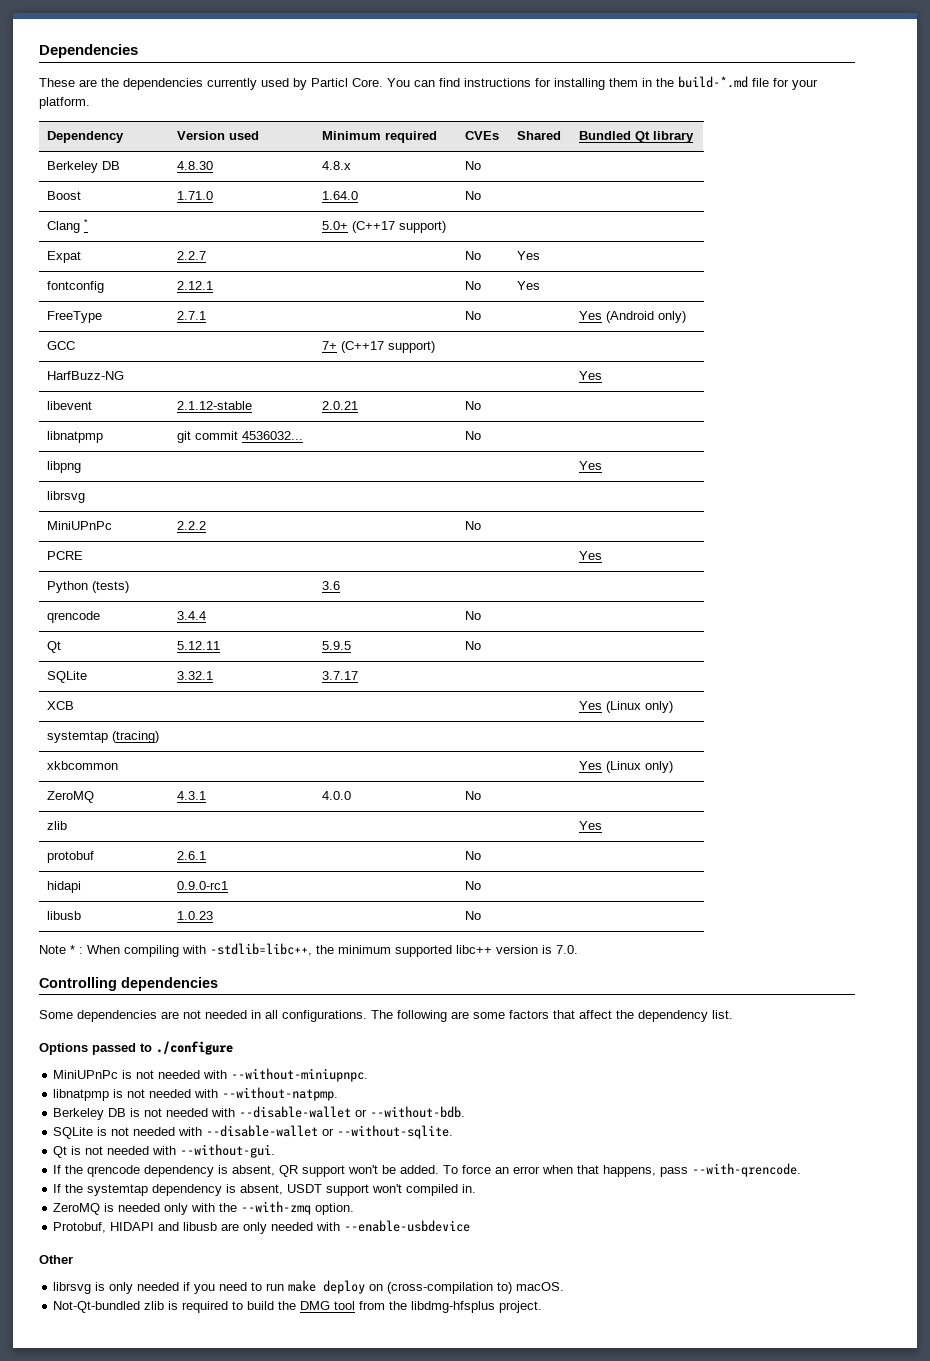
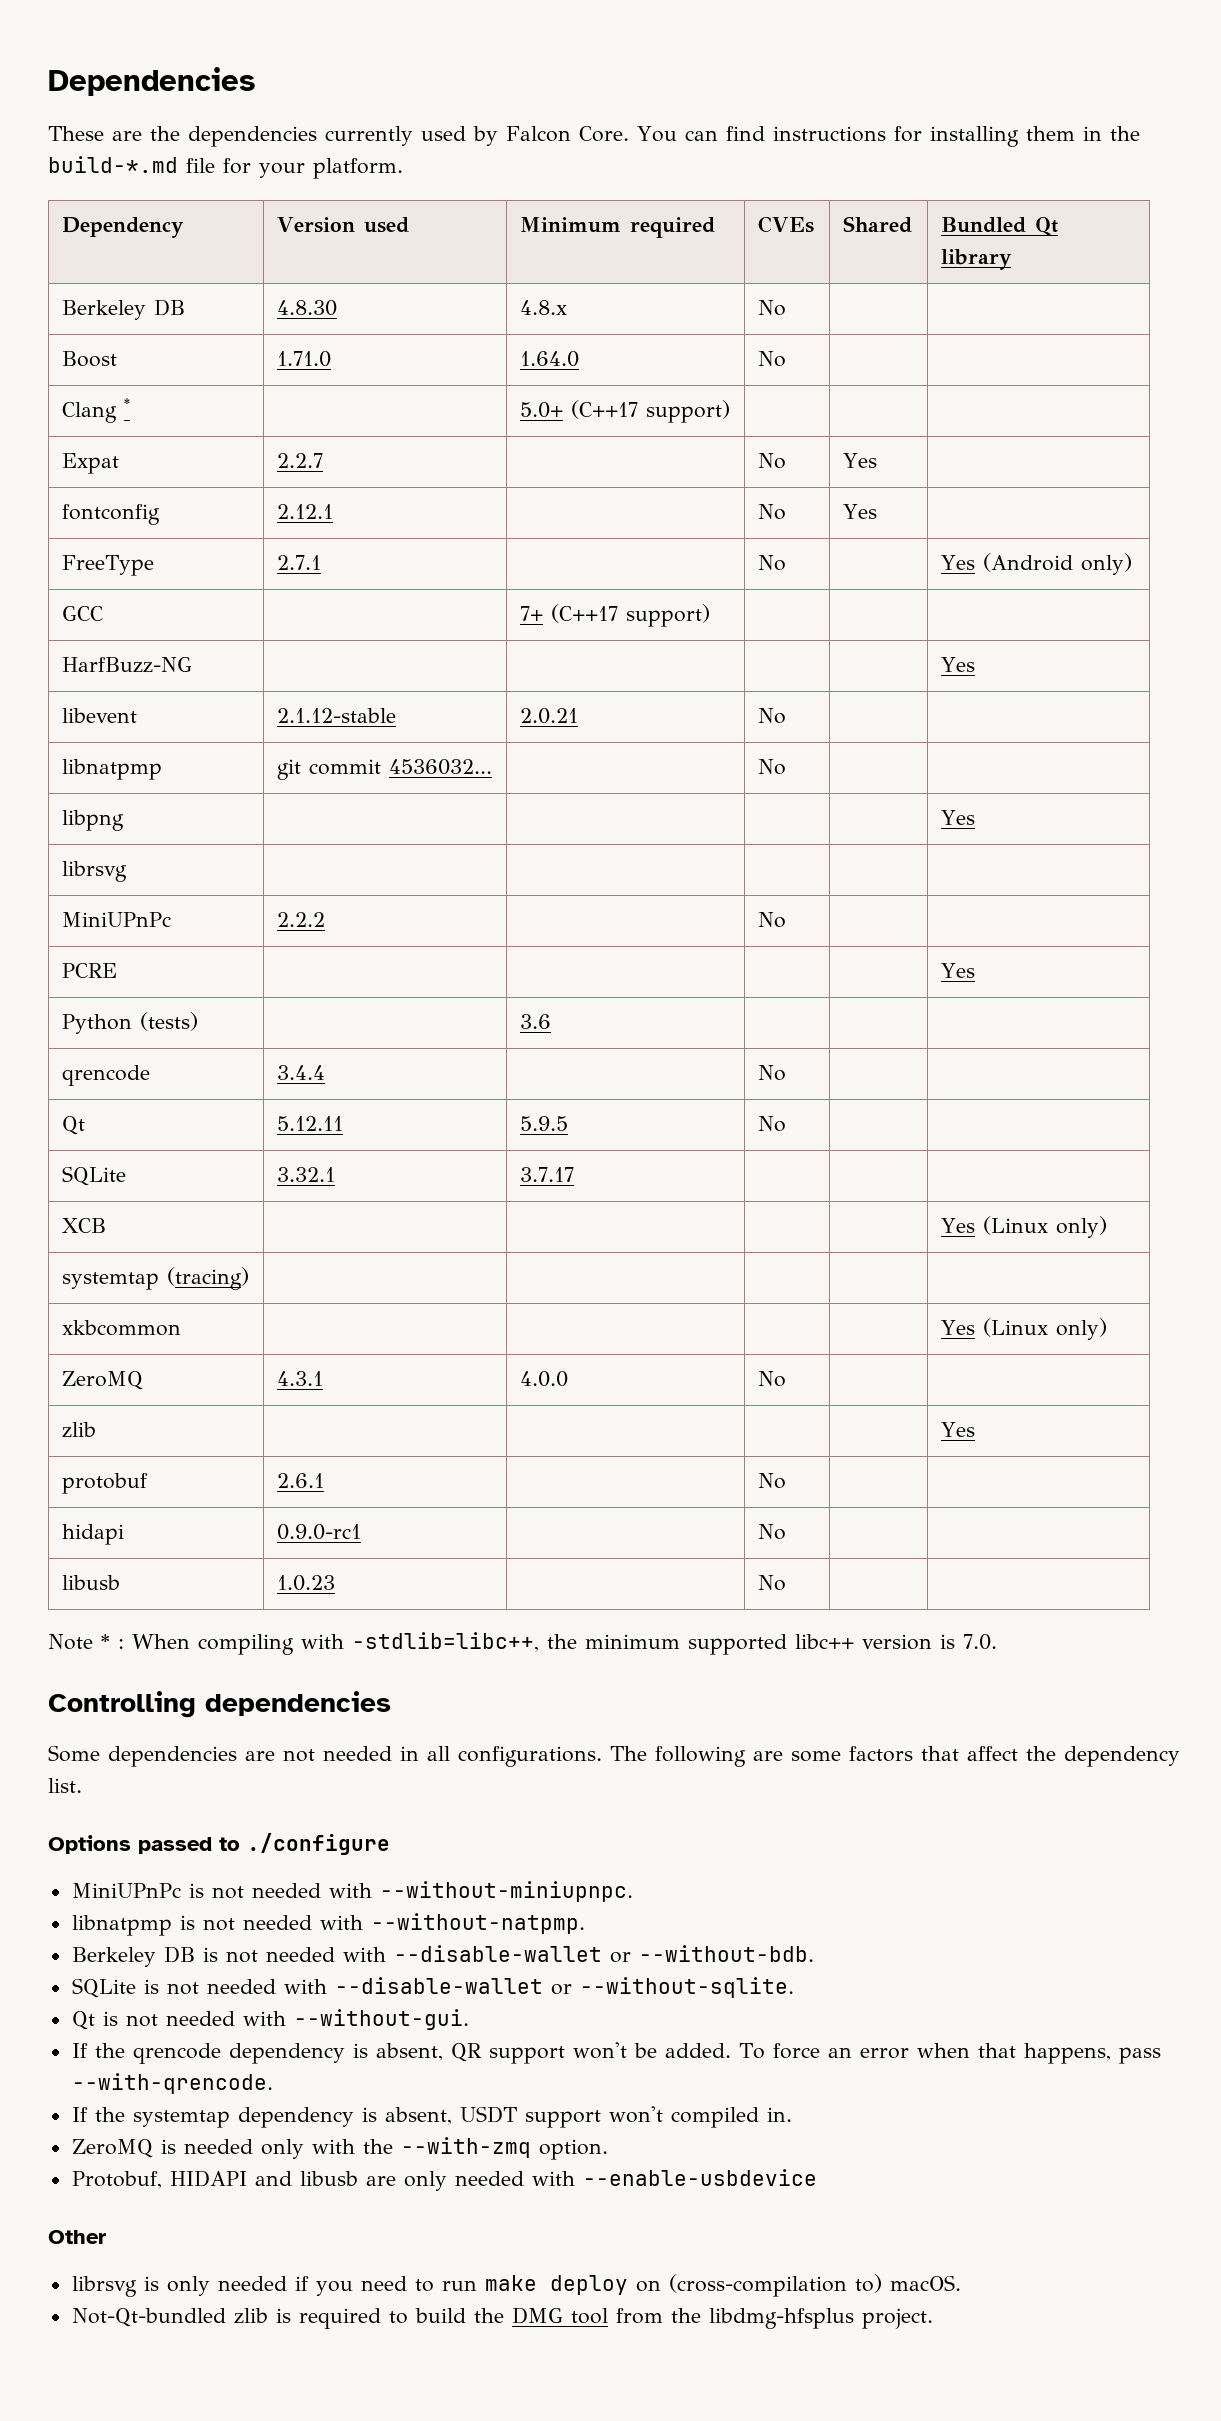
[311,78,348,87] Particl -> [506,126,571,142] Falcon

